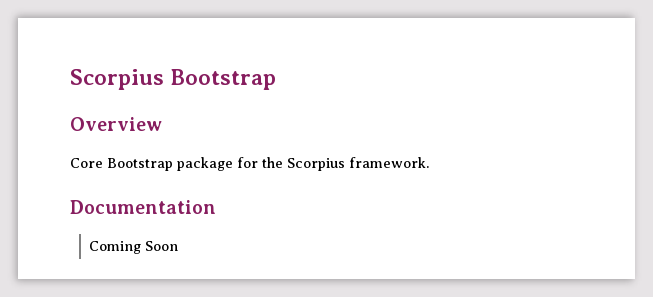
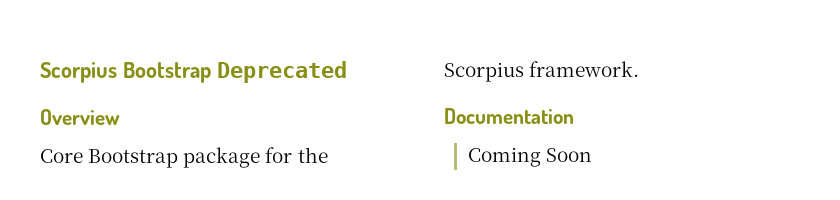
(277, 79) none -> [216,61,347,83] Deprecated

